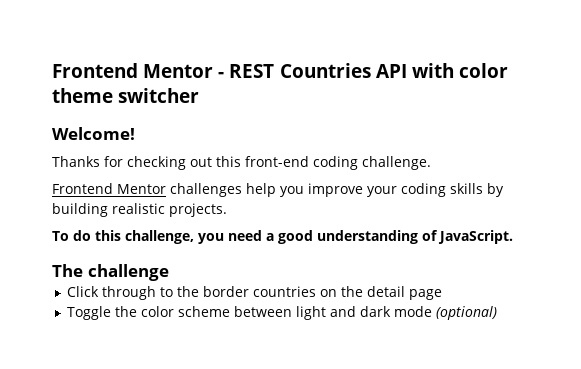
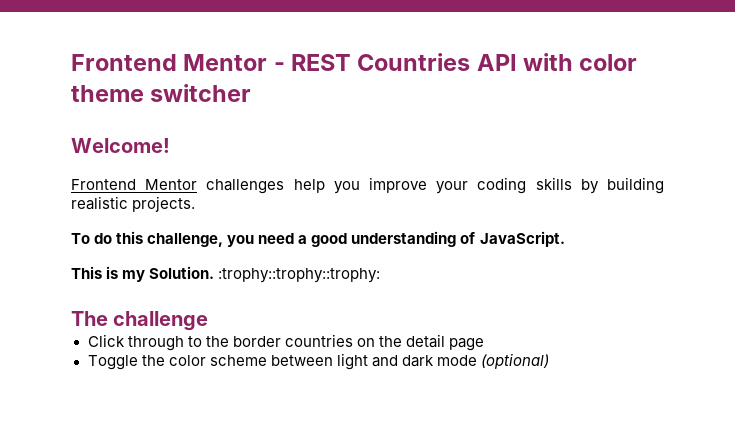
[52,156,431,170] // Thanks for checking out this front-end coding challenge. -> (170, 145) none
(513, 237) none -> [71,266,381,283] // This is my Solution. :trophy::trophy::trophy:

